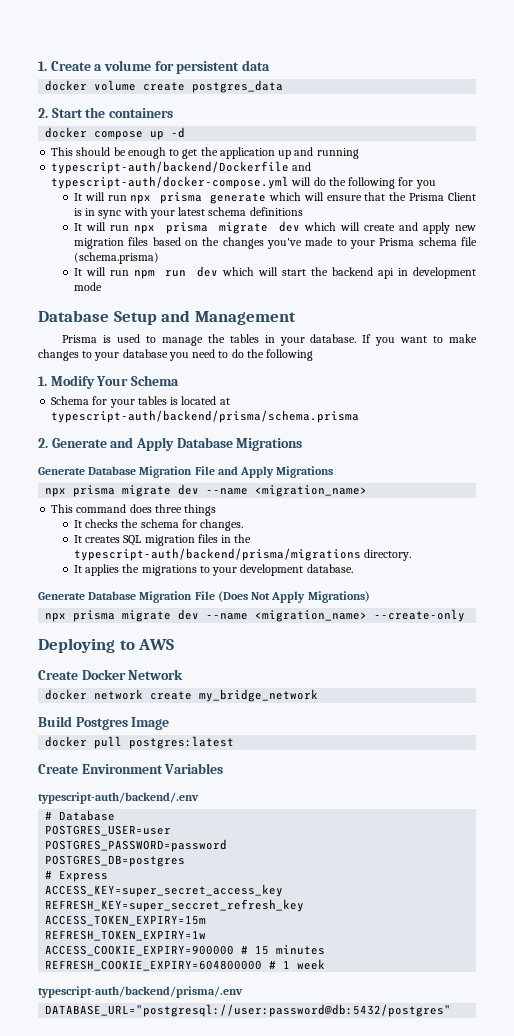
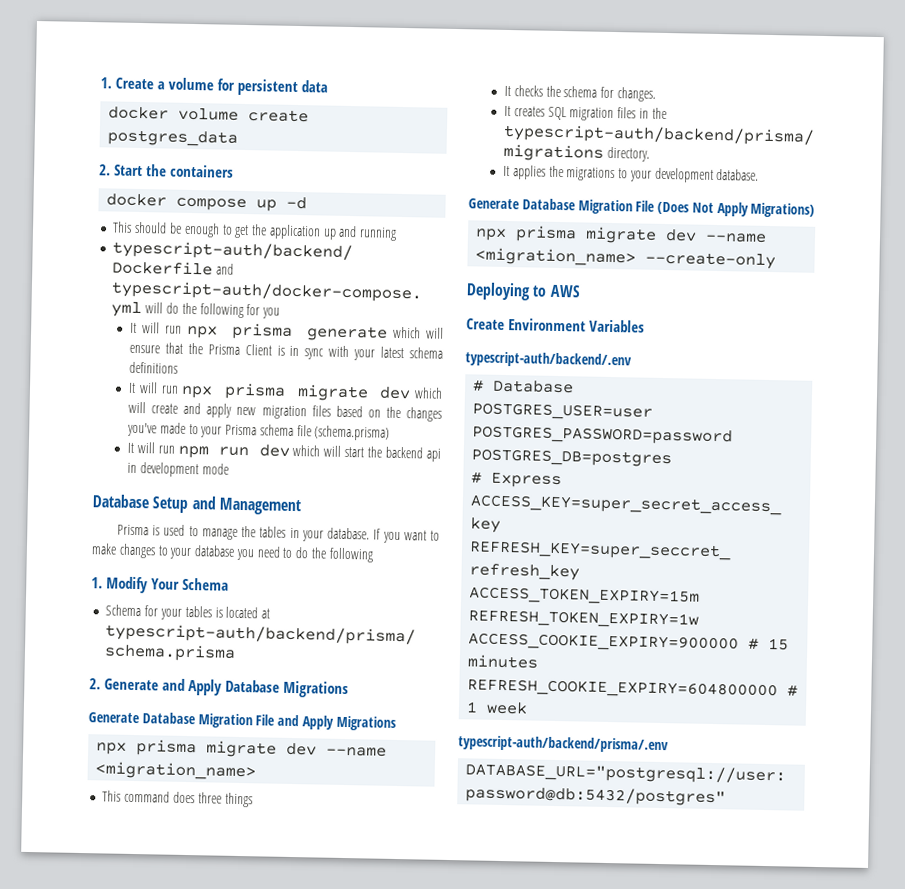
[38,669,184,680] [45,689,319,702] [38,716,170,730] [45,736,235,749] // Create Docker Network // docker network create my_bridge_network // Build Postgres Image // docker pull postgres:latest -> (581, 291) none

